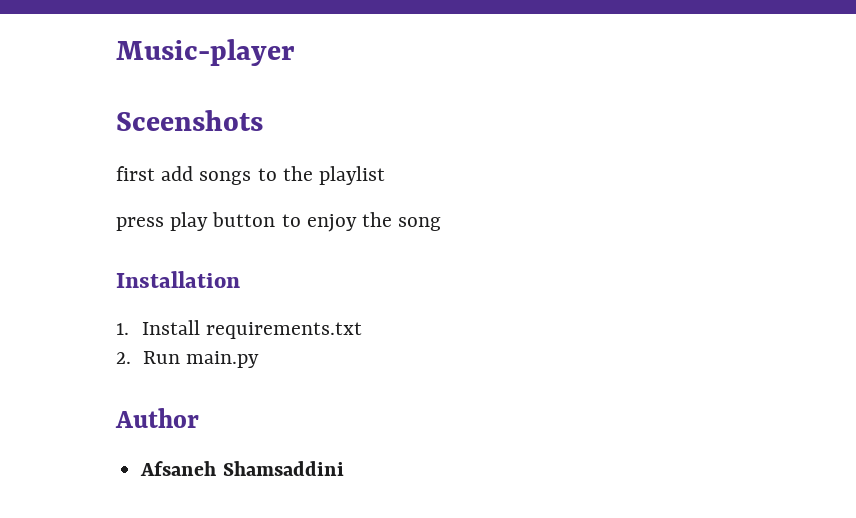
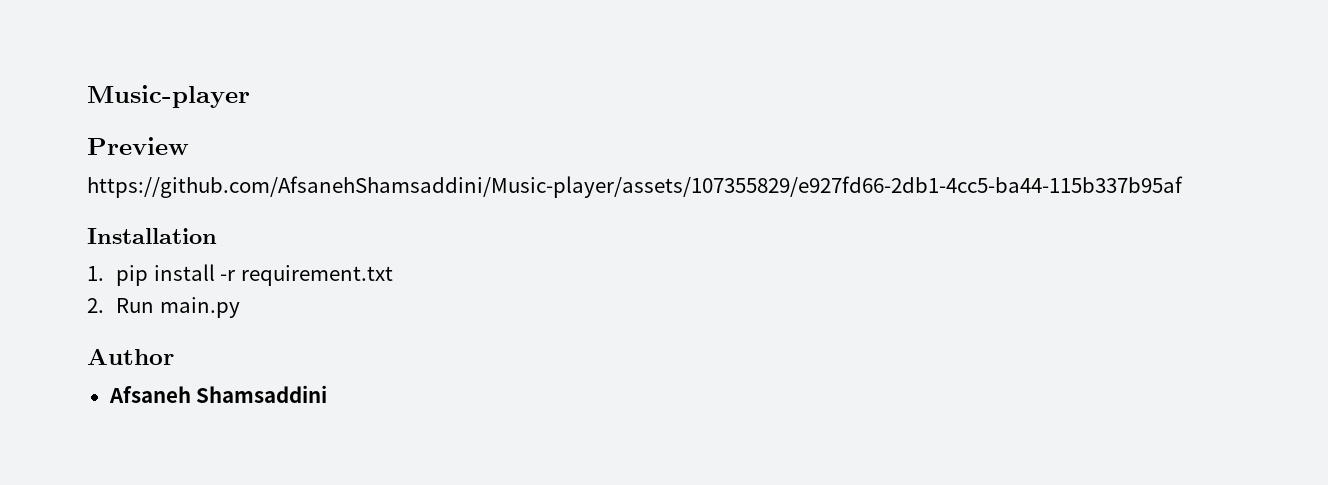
[116,110,263,131] [116,166,386,185] [116,212,442,232] [116,271,240,288] [116,320,362,339] Sceenshots // first add songs to the playlist // press play button to enjoy the song // Installation // 1. Install requirements.txt -> [87,137,189,155] [87,176,1183,198] [87,228,217,244] [87,264,393,286] Preview // https://github.com/AfsanehShamsaddini/Music-player/assets/107355829/e927fd66-2db1-4cc5-ba44-115b337b95af // Installation // 1. pip install -r requirement.txt

